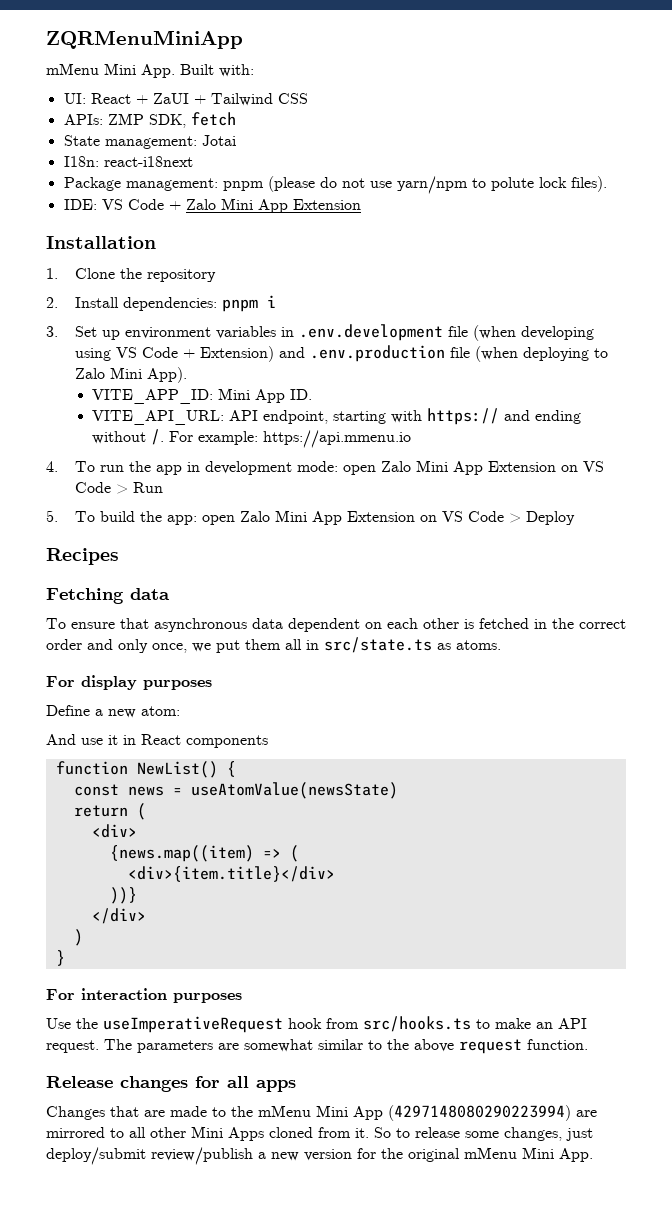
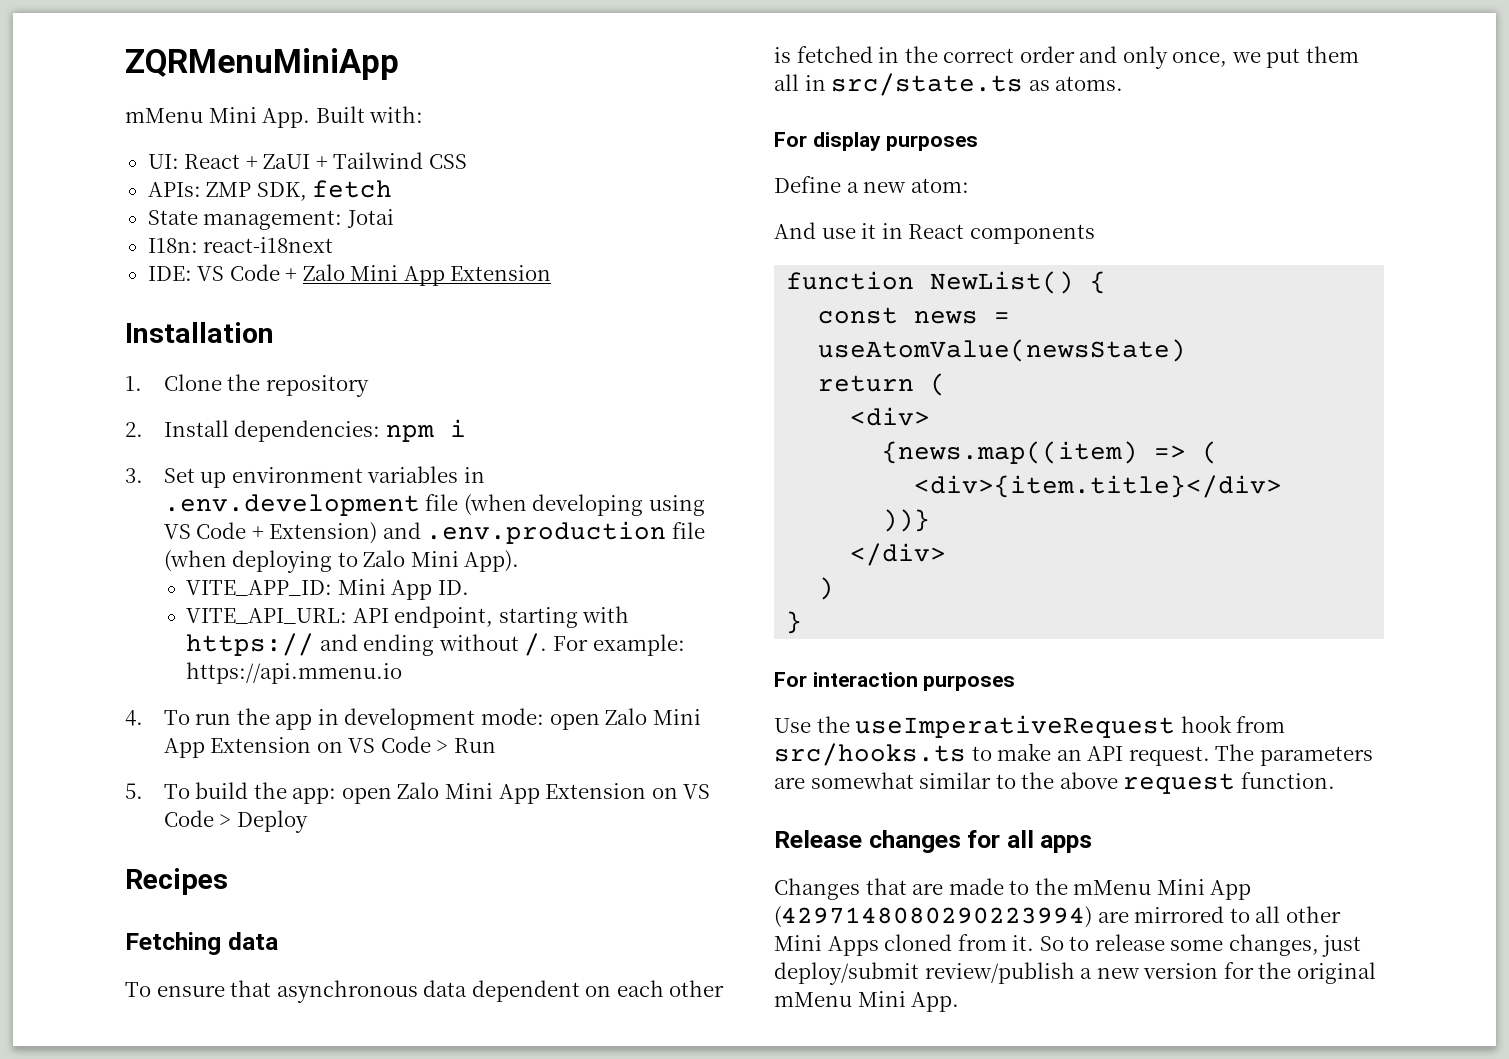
[63,176,607,194] // Package management: pnpm (please do not use yarn/npm to polute lock files). -> (334, 245) none
[221,299,258,312] pnpm -> [385,425,434,442] npm

